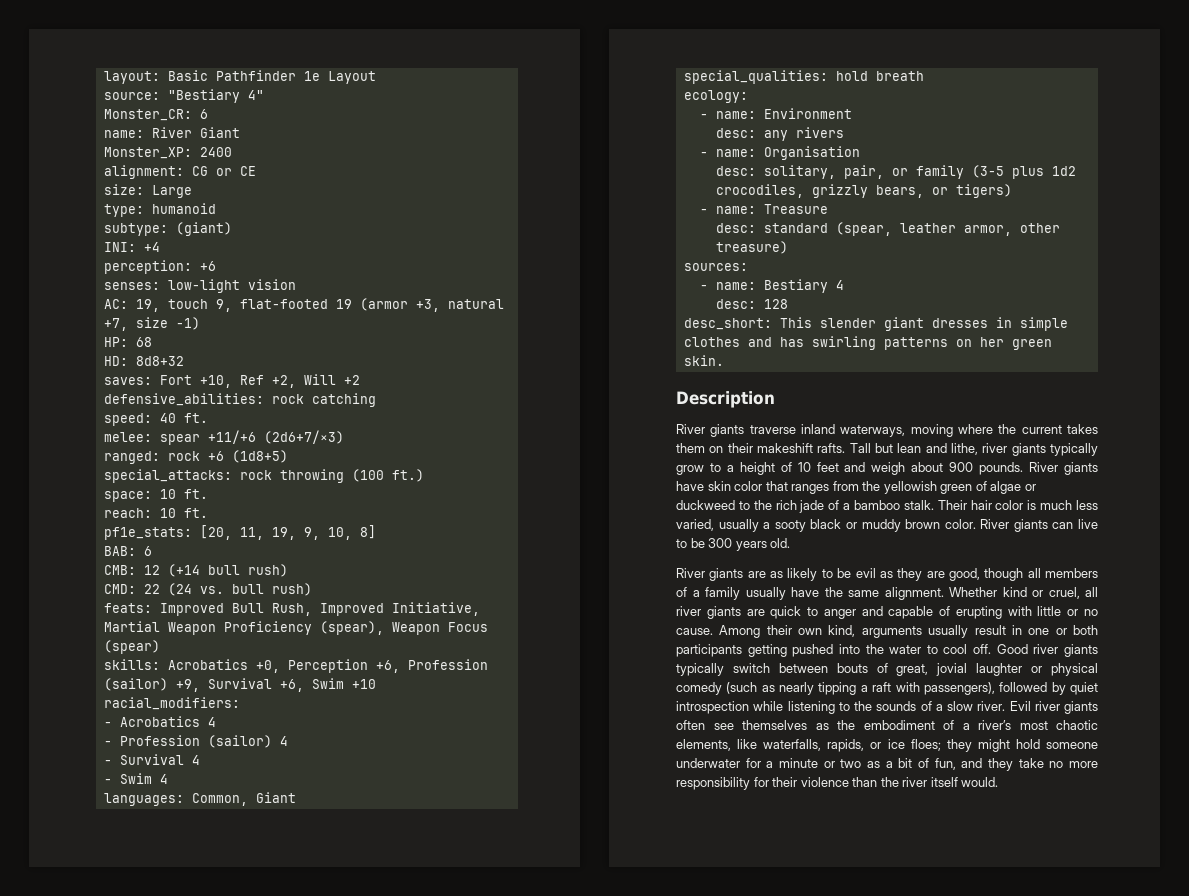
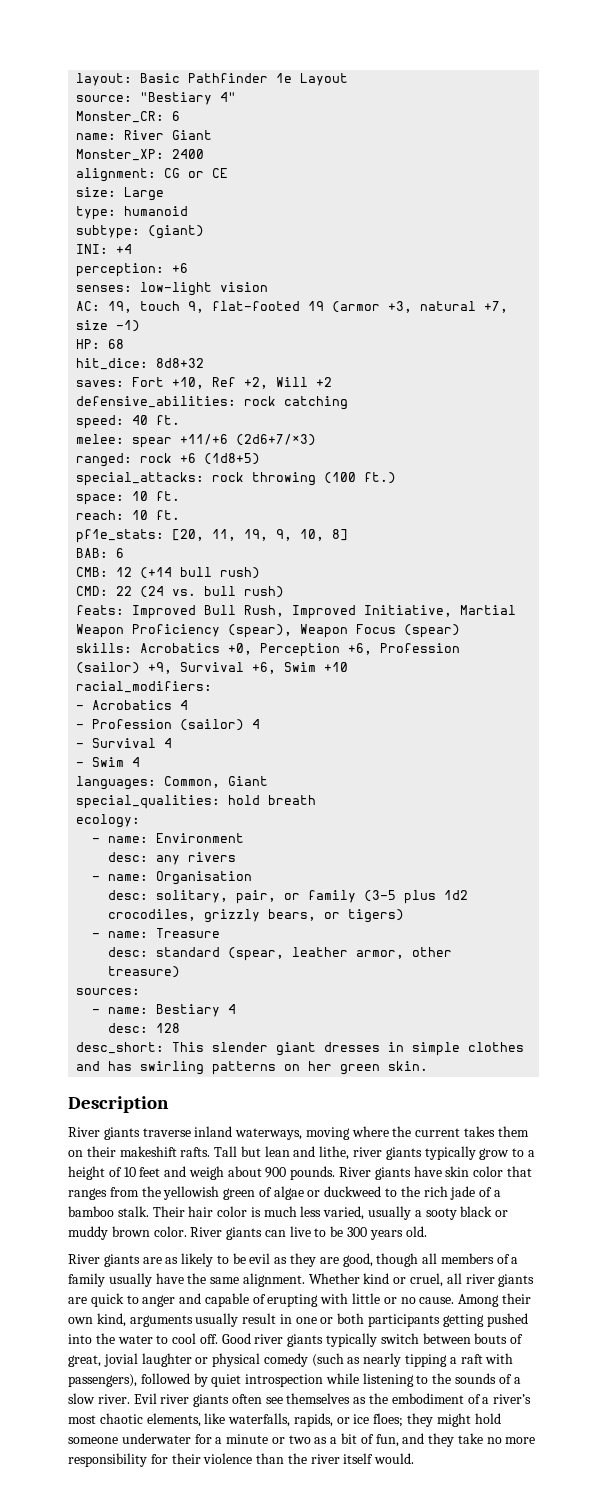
[103,356,128,366] HD: -> [76,358,149,370] hit_dice:

